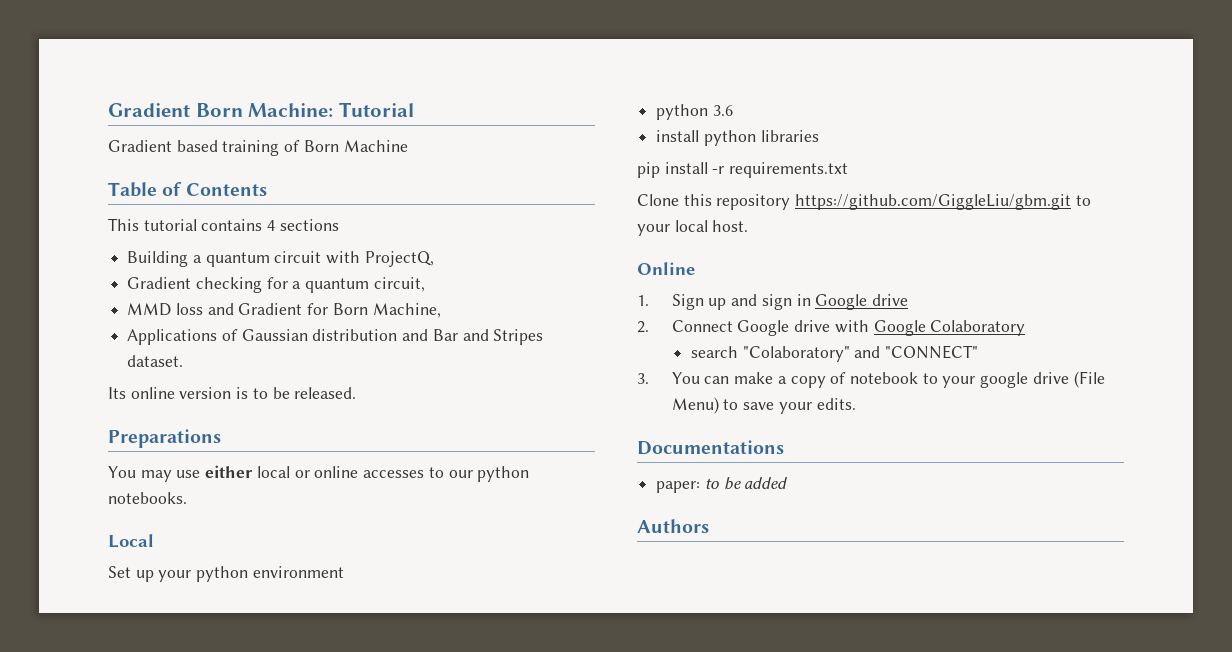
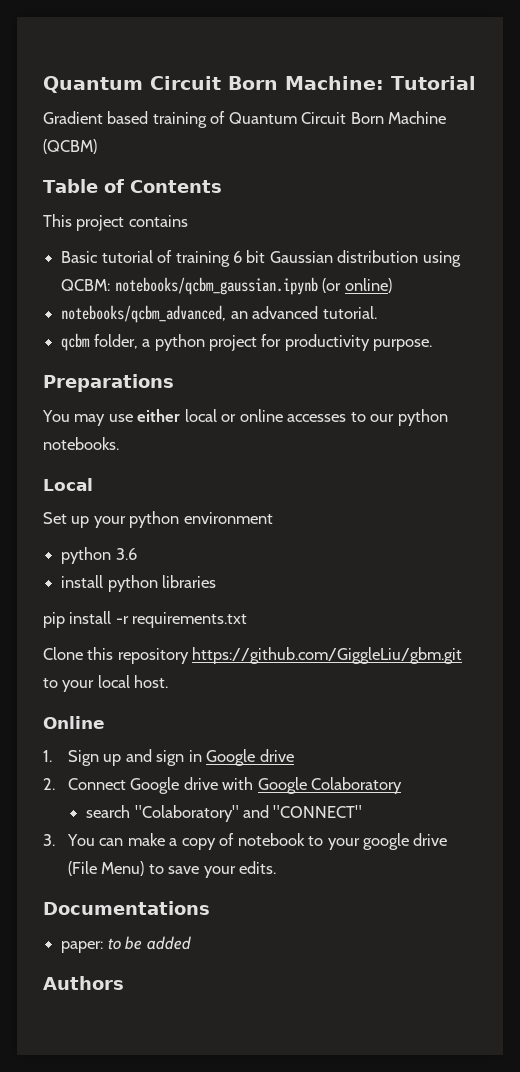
[108,103,190,117] Gradient -> [43,76,221,93] Quantum Circuit
(301, 146) none -> [228,112,347,124] Quantum Circuit
(408, 146) none -> [43,139,97,154] (QCBM)
[143,219,339,231] [127,251,434,267] [127,277,425,293] [127,303,441,318] [127,329,544,345] [127,355,184,367] [108,387,357,399] tutorial contains 4 sections // Building a quantum circuit with ProjectQ, // Gradient checking for a quantum circuit, // MMD loss and Gradient for Born Machine, // Applications of Gaussian distribution and Bar and Stripes dataset. // Its online version is to be released. -> [76,215,188,231] [61,250,461,267] [61,277,392,295] [61,305,377,323] [61,333,433,351] project contains // Basic tutorial of training 6 bit Gaussian distribution using QCBM: notebooks/qcbm_gaussian.ipynb (or online) // notebooks/qcbm_advanced, an advanced tutorial. // qcbm folder, a python project for productivity purpose.

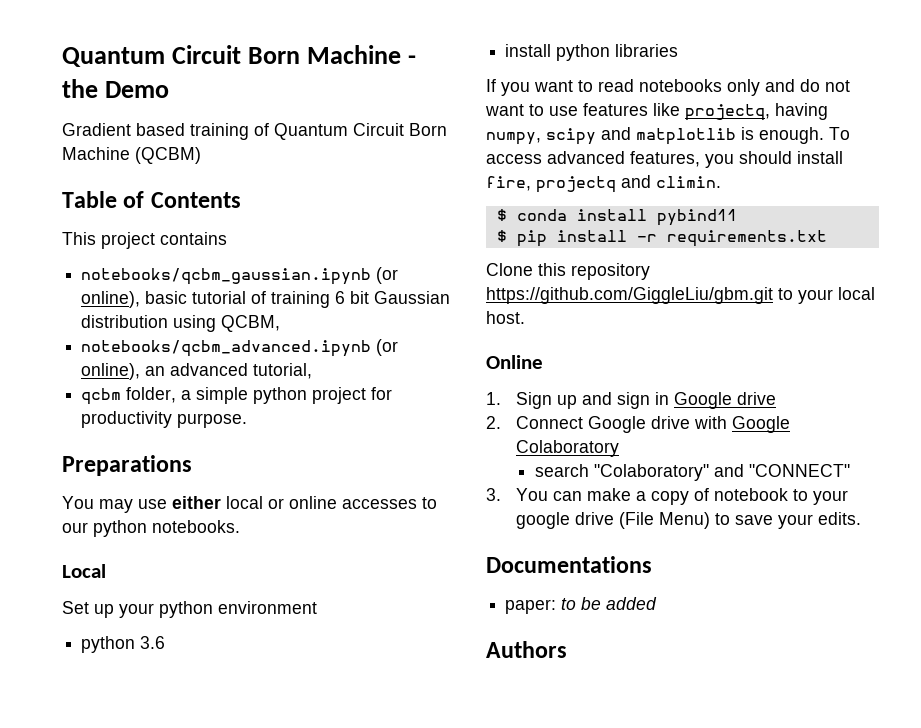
[43,76,476,93] Quantum Circuit Born Machine: Tutorial -> [62,45,417,67] [62,79,170,98] Quantum Circuit Born Machine - the Demo
[61,251,99,263] Basic -> [81,267,399,285] [81,291,188,308] notebooks/qcbm_gaussian.ipynb (or online), basic
[61,277,392,295] [61,305,227,323] QCBM: notebooks/qcbm_gaussian.ipynb (or online) // notebooks/qcbm_advanced, -> [221,315,281,332] [81,339,399,357] [81,363,141,380] QCBM, // notebooks/qcbm_advanced.ipynb (or online),
[322,306,377,319] tutorial. -> [253,363,313,379] tutorial,
(151, 343) none -> [196,387,249,404] simple
(217, 581) none -> [486,79,850,96] [485,103,828,121] [486,127,850,145] [486,151,843,168] [486,175,721,193] [496,209,737,226] [496,230,507,242] If you want to read notebooks only and do not want to use features like projectq, having numpy, scipy and matplotlib is enough. To access advanced features, you should install fire, projectq and climin. // $ conda install pybind11 // $

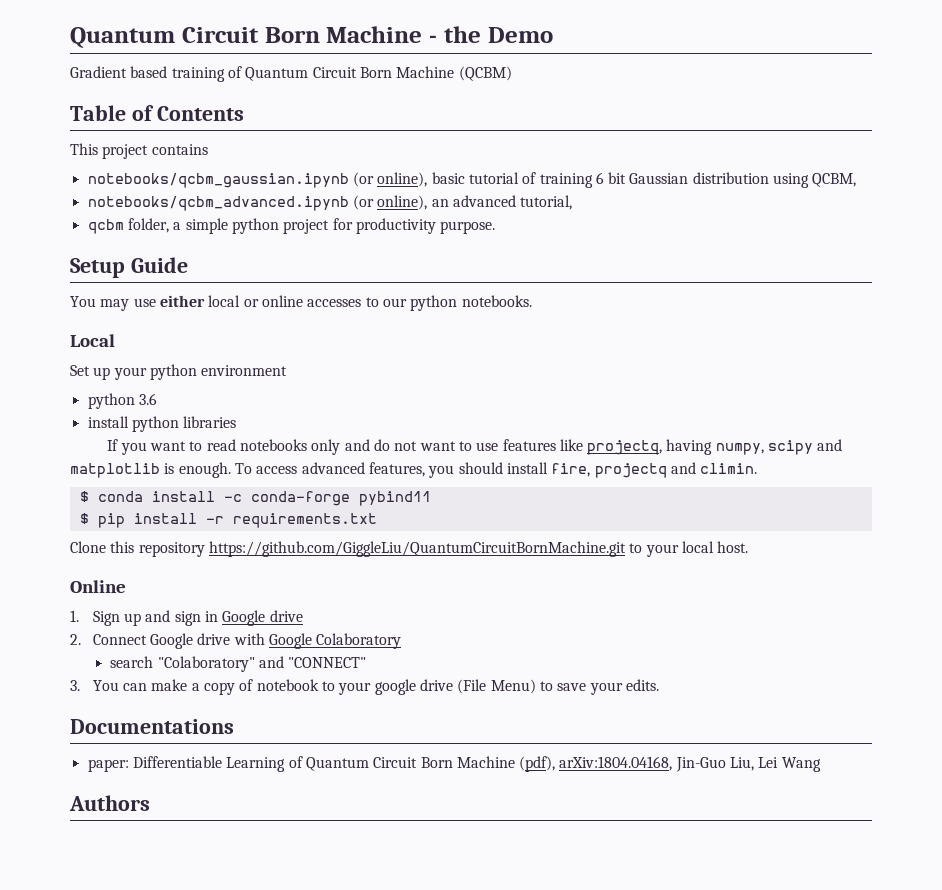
[62,455,192,476] Preparations -> [70,257,188,278] Setup Guide
(647, 215) none -> [223,491,350,506] -c conda-forge
[486,287,773,304] https://github.com/GiggleLiu/gbm.git -> [208,541,626,557] https://github.com/GiggleLiu/QuantumCircuitBornMachine.git
[561,597,658,610] to be added -> [132,756,821,772] Differentiable Learning of Quantum Circuit Born Machine (pdf), arXiv:1804.04168, Jin-Guo Liu, Lei Wang

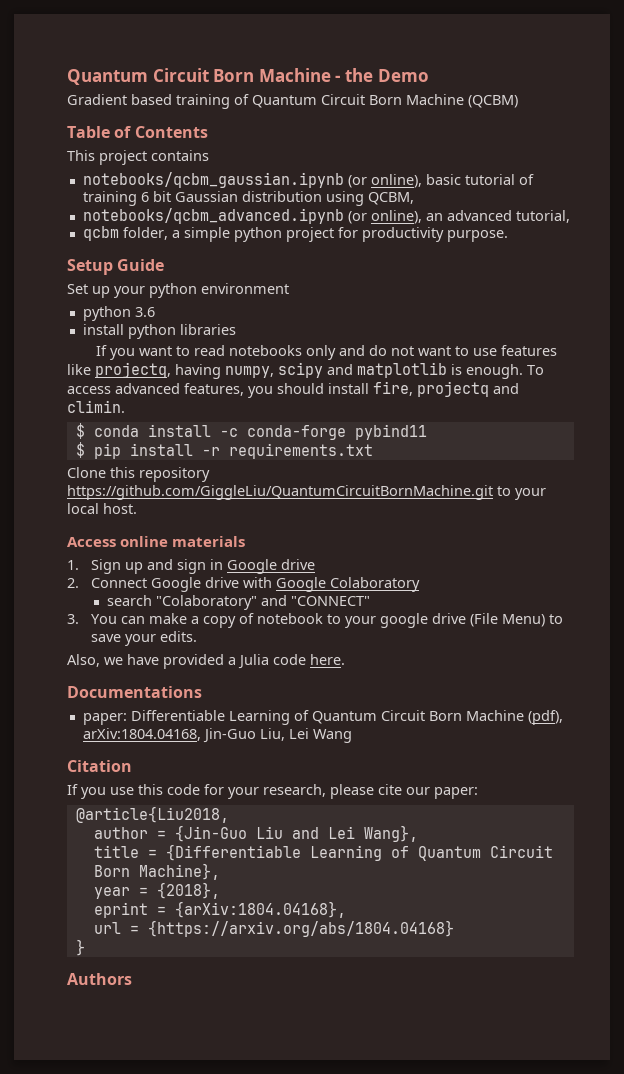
[70,295,532,311] [70,334,115,347] // You may use either local or online accesses to our python notebooks. // Local -> (165, 265) none
[70,580,126,593] Online -> [67,536,246,547] Access online materials
(659, 685) none -> [67,654,345,669] // Also, we have provided a Julia code here.
(821, 764) none -> [67,760,132,772] [67,784,478,799] [75,806,229,823] [93,825,418,842] [93,844,553,861] [93,863,220,880] [93,882,220,899] [93,901,346,918] [93,920,454,937] [75,939,85,956] // Citation // If you use this code for your research, please cite our paper: // @article{Liu2018, // author = {Jin-Guo Liu and Lei Wang}, // title = {Differentiable Learning of Quantum Circuit Born Machine}, // year = {2018}, // eprint = {arXiv:1804.04168}, // url = {https://arxiv.org/abs/1804.04168} // }

